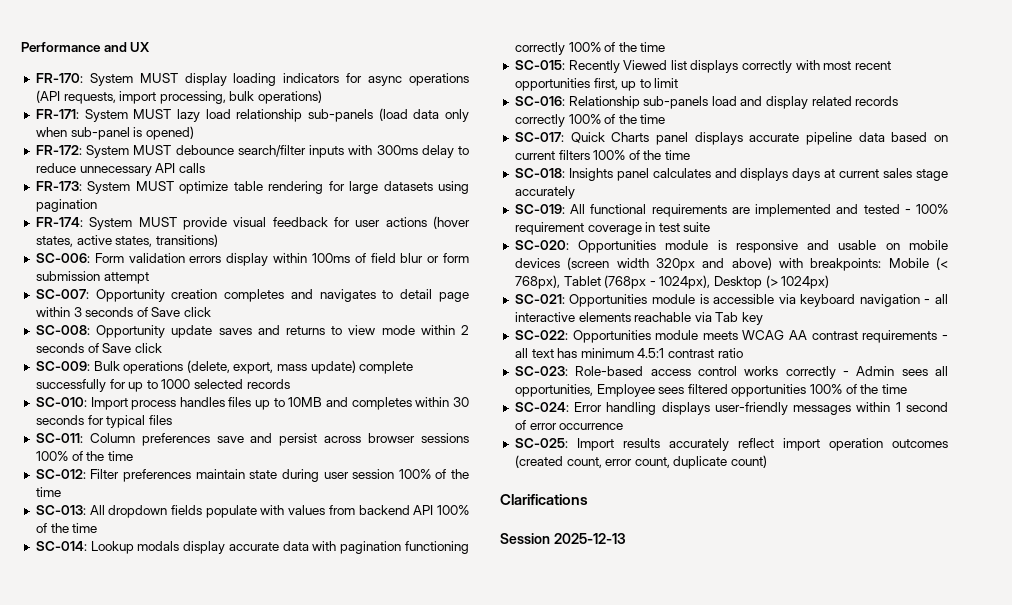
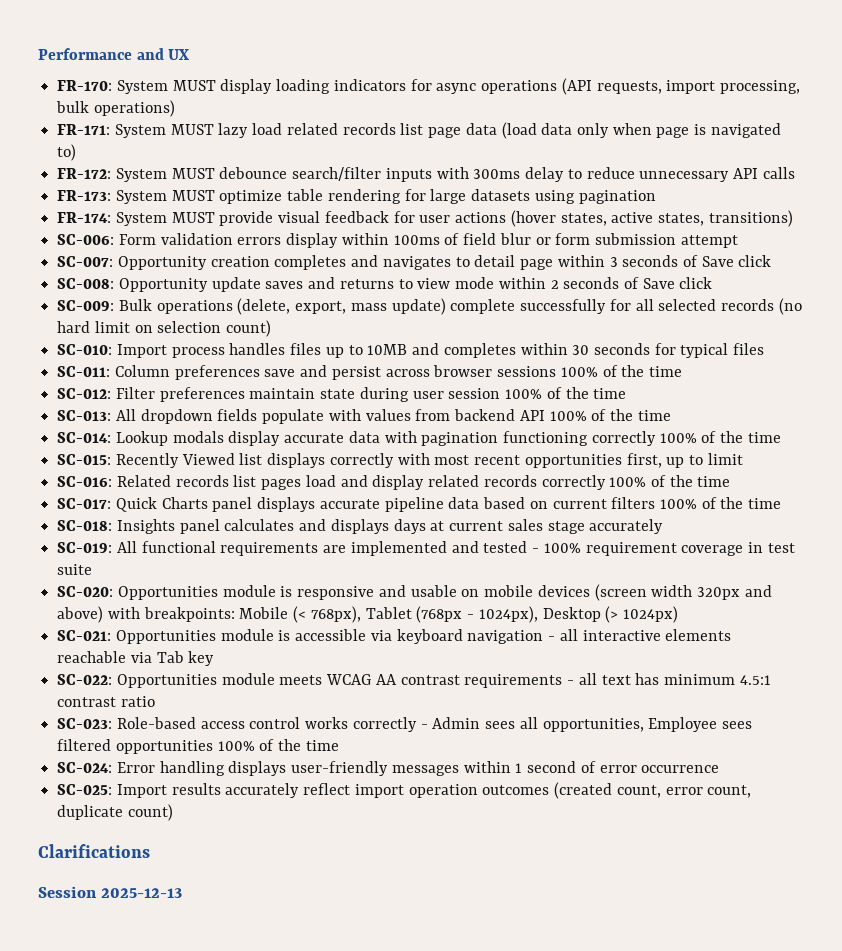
[236,108,469,122] [35,126,194,140] relationship sub-panels (load data only when sub-panel is opened) -> [286,122,781,139] [57,144,77,161] related records list page data (load data only when page is navigated to)
[128,379,191,392] up to 1000 -> [635,299,654,311] all
(290, 384) none -> [778,298,802,315] [57,320,272,337] (no hard limit on selection count)
[568,96,709,109] Relationship sub-panels -> [116,475,302,490] Related records list pages

